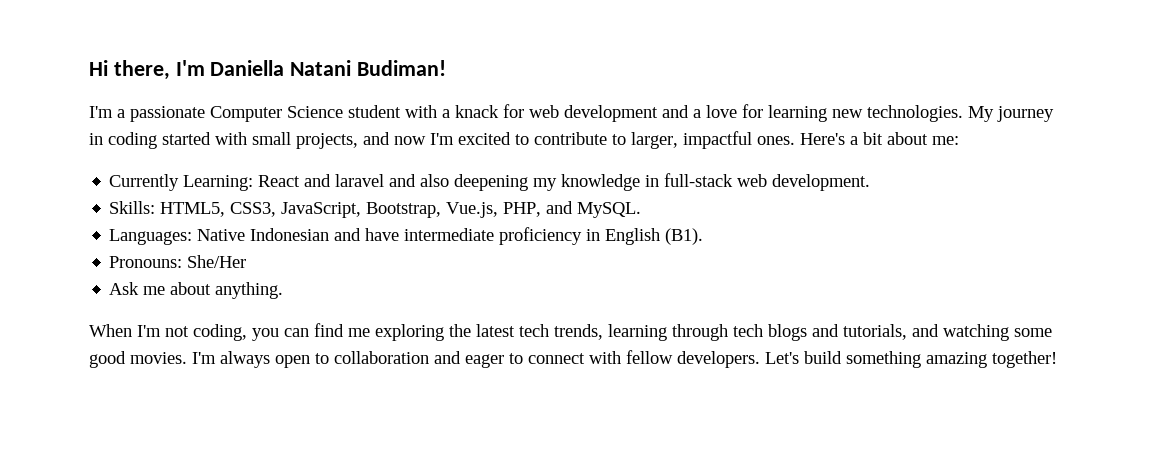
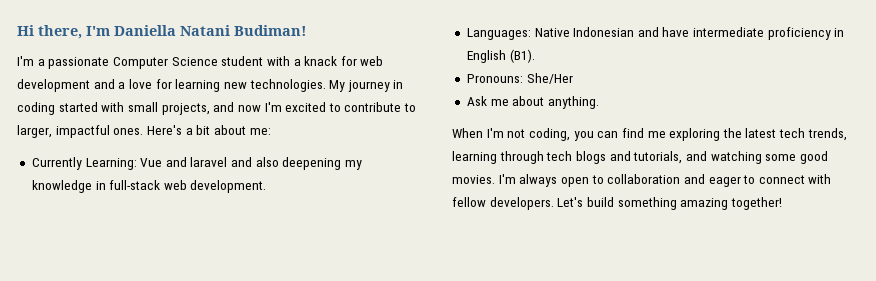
[258,175,301,187] React -> [140,158,163,167] Vue
[109,201,642,218] // Skills: HTML5, CSS3, JavaScript, Bootstrap, Vue.js, PHP, and MySQL. -> (267, 186) none

